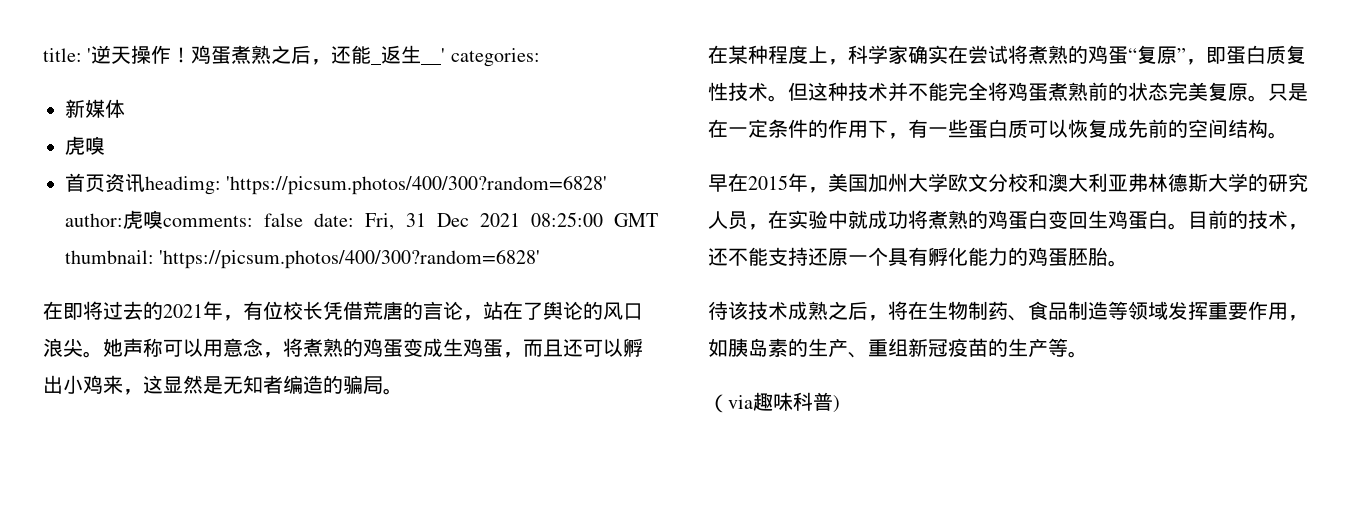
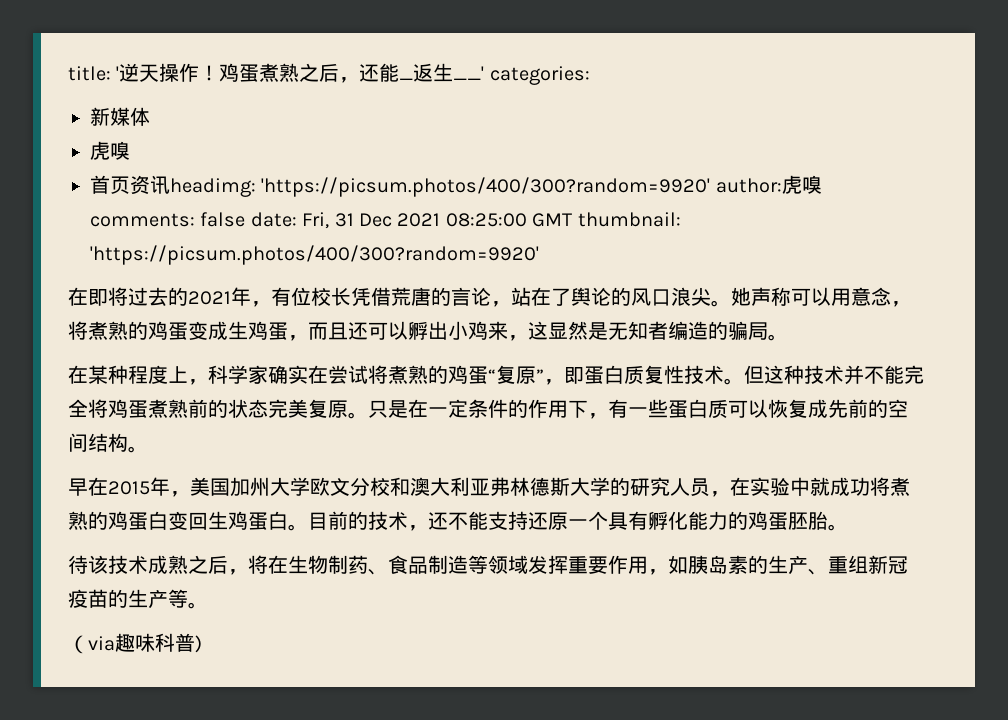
[226,175,608,195] 'https://picsum.photos/400/300?random=6828' -> [261,177,711,197] 'https://picsum.photos/400/300?random=9920'
[159,249,541,269] 'https://picsum.photos/400/300?random=6828' -> [90,245,539,265] 'https://picsum.photos/400/300?random=9920'

